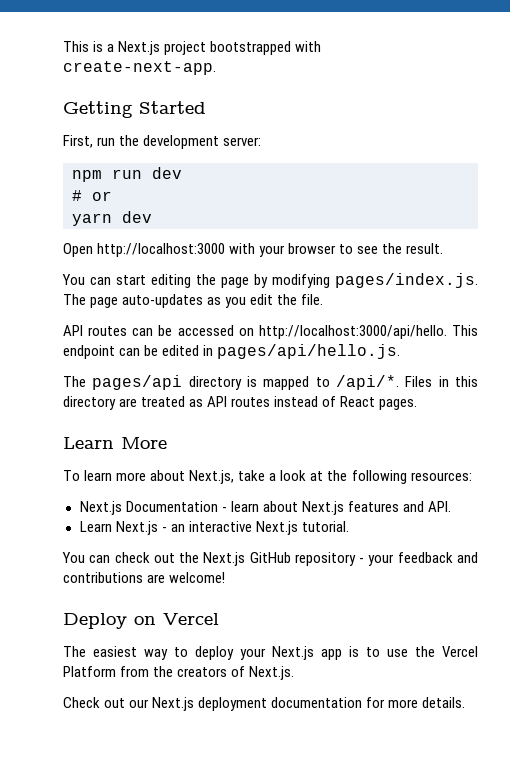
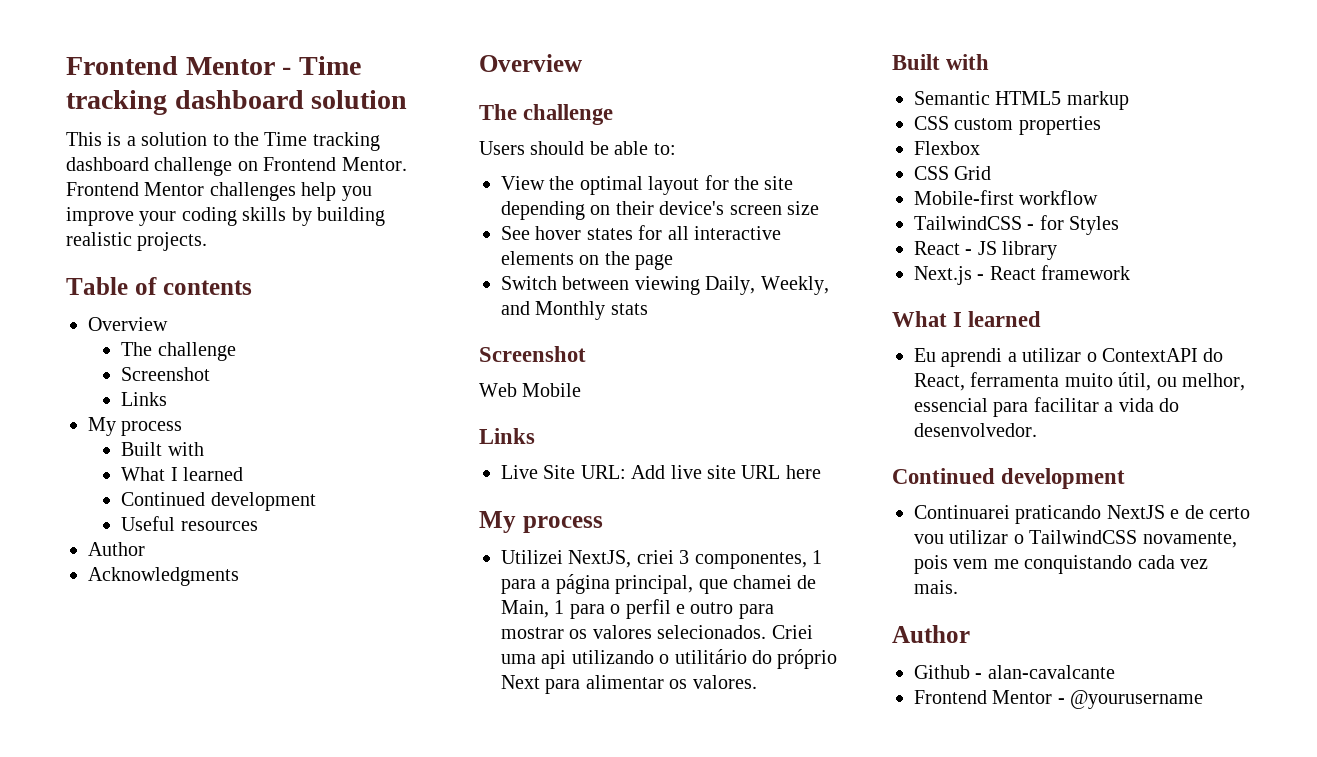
[63,41,322,55] [63,61,216,75] [63,101,206,118] [63,135,262,149] [72,167,182,182] [72,190,112,201] [72,211,152,226] [63,243,444,257] [62,273,478,288] [63,294,324,308] [63,325,478,339] [63,344,401,359] [63,375,478,390] [63,396,418,410] [63,437,167,449] [63,470,472,484] [79,501,451,515] [79,521,349,535] [62,552,478,566] [63,572,226,583] [63,613,219,629] [63,646,478,660] [63,666,295,680] [63,697,466,711] This is a Next.js project bootstrapped with create-next-app. // Getting Started // First, run the development server: // npm run dev // # or // yarn dev // Open http://localhost:3000 with your browser to see the result. // You can start editing the page by modifying pages/index.js. The page auto-updates as you edit the file. // API routes can be accessed on http://localhost:3000/api/hello. This endpoint can be edited in pages/api/hello.js. // The pages/api directory is mapped to /api/*. Files in this directory are treated as API routes instead of React pages. // Learn More // To learn more about Next.js, take a look at the following resources: // Next.js Documentation - learn about Next.js features and API. // Learn Next.js - an interactive Next.js tutorial. // You can check out the Next.js GitHub repository - your feedback and contributions are welcome! // Deploy on Vercel // The easiest way to deploy your Next.js app is to use the Vercel Platform from the creators of Next.js. // Check out our Next.js deployment documentation for more details. -> [66,56,361,75] [66,90,408,115] [66,132,380,151] [66,157,407,176] [66,182,372,201] [66,207,385,226] [66,232,208,251] [66,277,252,295] [88,317,168,331] [121,342,236,361] [121,367,211,381] [121,392,168,406] [88,417,183,436] [121,442,204,456] [121,467,243,481] [121,492,316,511] [121,516,258,531] [88,542,145,556] [88,567,239,586] [479,54,582,72] [479,104,614,125] [479,141,676,155] [501,175,794,195] [501,201,819,220] [501,225,781,240] [501,251,674,270] [501,276,829,295] [501,301,648,320] [479,346,586,362] [479,383,582,397] [479,428,535,444] [501,465,821,479] [479,511,603,533] [501,550,822,569] [501,574,817,594] [501,599,774,619] [501,625,813,639] [501,649,838,669] [501,675,757,694] [892,54,990,70] [914,91,1129,110] [914,116,1101,135] [914,141,980,155] [914,166,992,180] [914,190,1099,205] [914,215,1120,235] [914,241,1058,260] [914,265,1131,285] [892,311,1042,327] [914,348,1224,367] [914,372,1245,391] [914,397,1179,417] [914,423,1037,437] [892,468,1126,489] [914,505,1250,524] [914,530,1237,548] [914,555,1208,574] [914,580,958,594] [892,625,970,643] [914,665,1115,679] [914,690,1204,709] Frontend Mentor - Time tracking dashboard solution // This is a solution to the Time tracking dashboard challenge on Frontend Mentor. Frontend Mentor challenges help you improve your coding skills by building realistic projects. // Table of contents // Overview // The challenge // Screenshot // Links // My process // Built with // What I learned // Continued development // Useful resources // Author // Acknowledgments // Overview // The challenge // Users should be able to: // View the optimal layout for the site depending on their device's screen size // See hover states for all interactive elements on the page // Switch between viewing Daily, Weekly, and Monthly stats // Screenshot // Web Mobile // Links // Live Site URL: Add live site URL here // My process // Utilizei NextJS, criei 3 componentes, 1 para a página principal, que chamei de Main, 1 para o perfil e outro para mostrar os valores selecionados. Criei uma api utilizando o utilitário do próprio Next para alimentar os valores. // Built with // Semantic HTML5 markup // CSS custom properties // Flexbox // CSS Grid // Mobile-first workflow // TailwindCSS - for Styles // React - JS library // Next.js - React framework // What I learned // Eu aprendi a utilizar o ContextAPI do React, ferramenta muito útil, ou melhor, essencial para facilitar a vida do desenvolvedor. // Continued development // Continuarei praticando NextJS e de certo vou utilizar o TailwindCSS novamente, pois vem me conquistando cada vez mais. // Author // Github - alan-cavalcante // Frontend Mentor - @yourusername

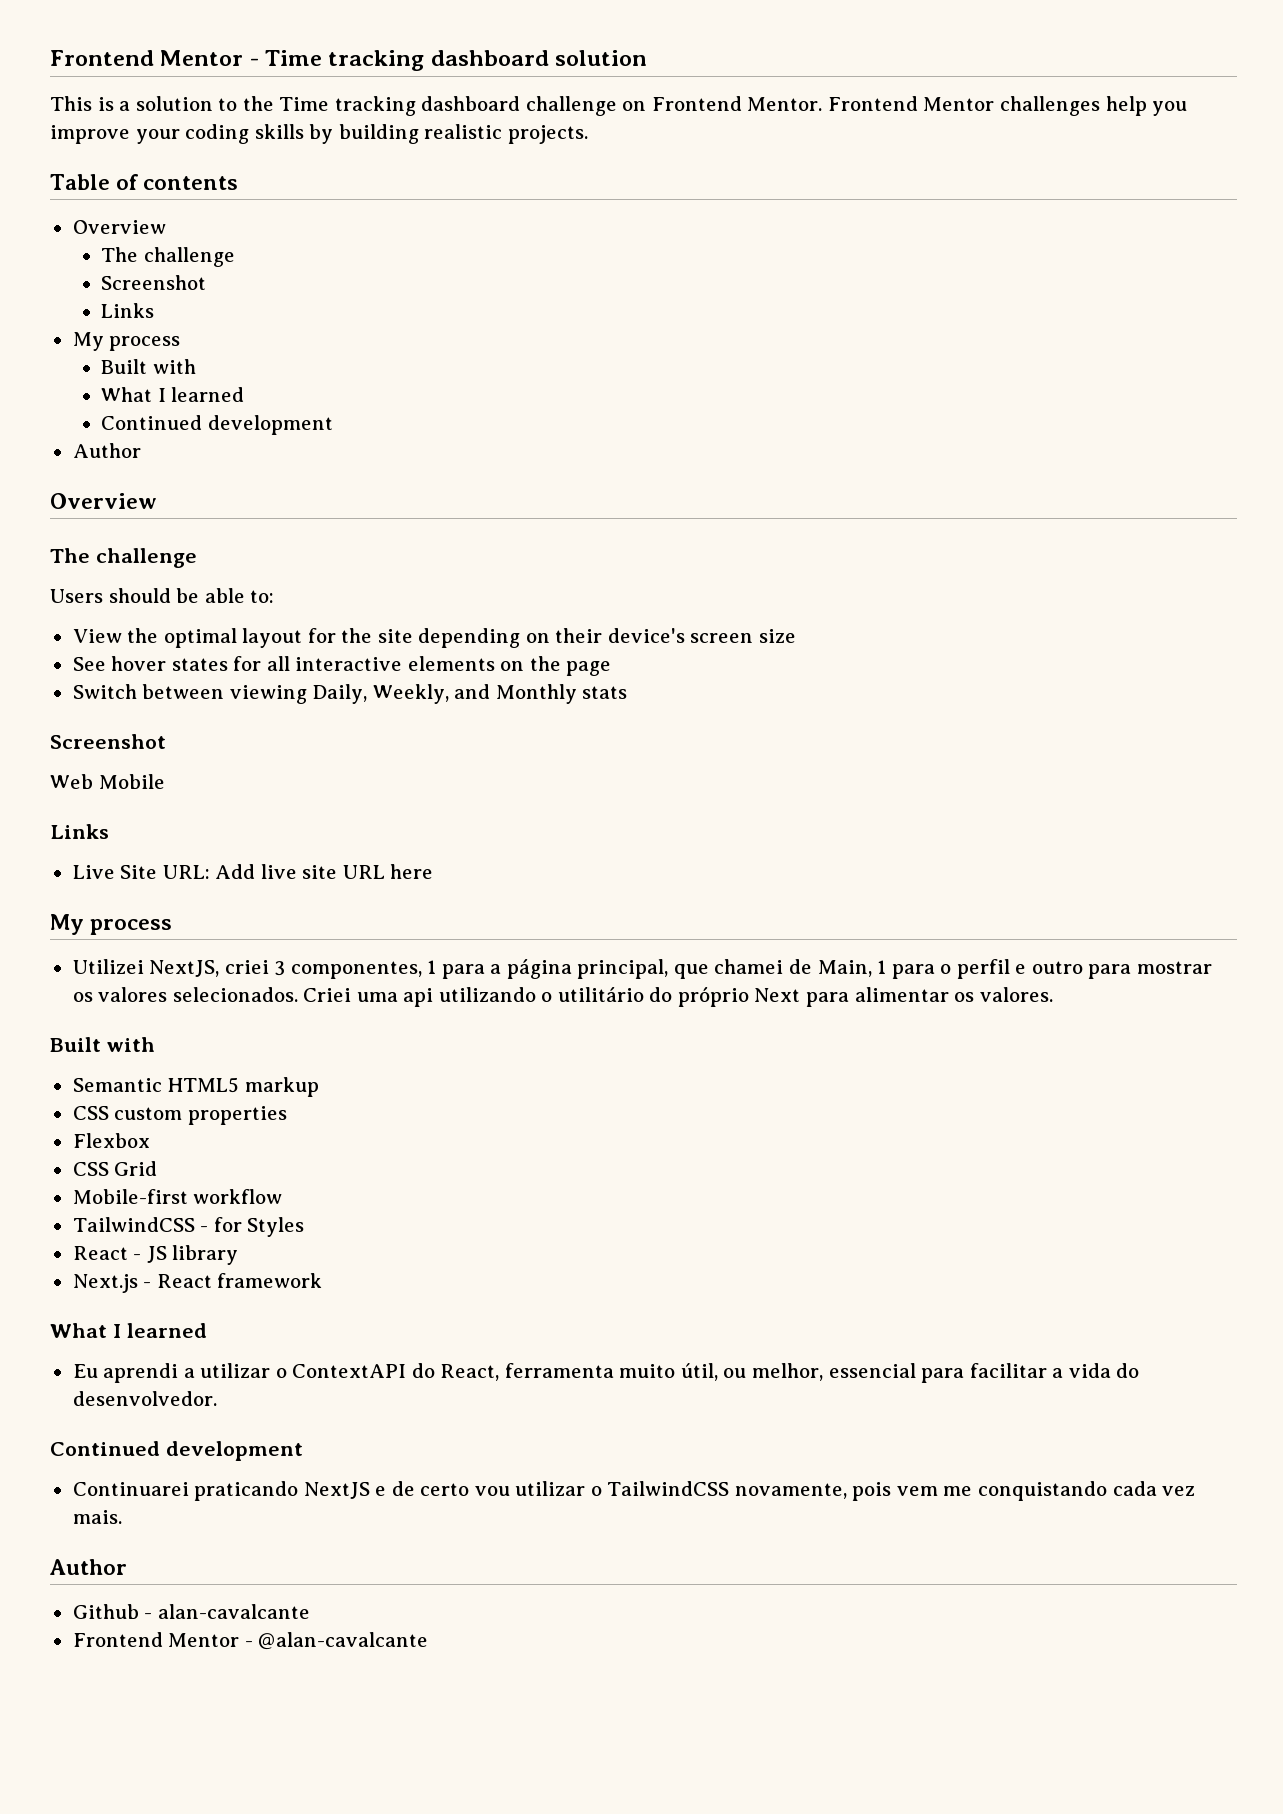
[121,516,258,531] [88,542,145,556] [88,567,239,586] // Useful resources // Author // Acknowledgments -> [72,443,141,458] // Author
[1070,690,1204,709] @yourusername -> [258,1632,429,1650] @alan-cavalcante

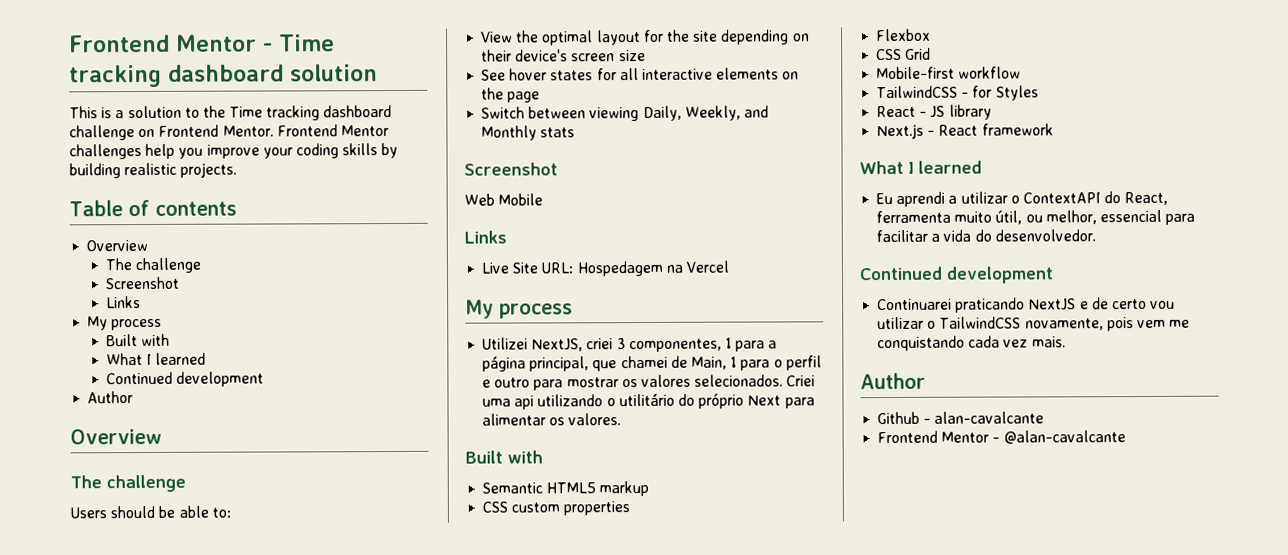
[215,864,434,879] Add live site URL here -> [576,260,729,277] Hospedagem na Vercel

